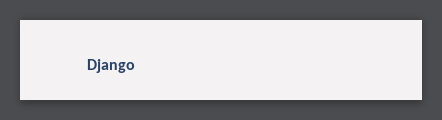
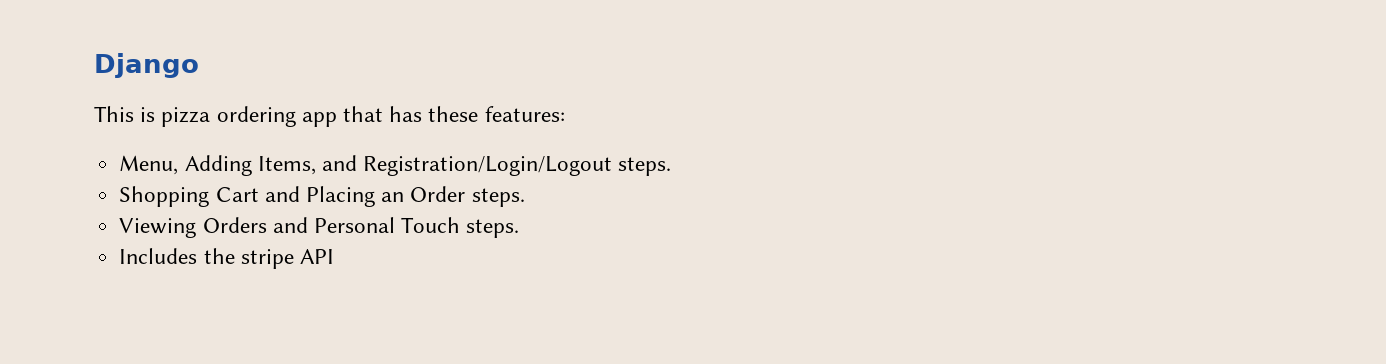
(135, 66) none -> [94,106,565,127] [119,155,672,176] [119,186,525,207] [119,217,520,238] [119,248,334,269] // This is pizza ordering app that has these features: // Menu, Adding Items, and Registration/Login/Logout steps. // Shopping Cart and Placing an Order steps. // Viewing Orders and Personal Touch steps. // Includes the stripe API

